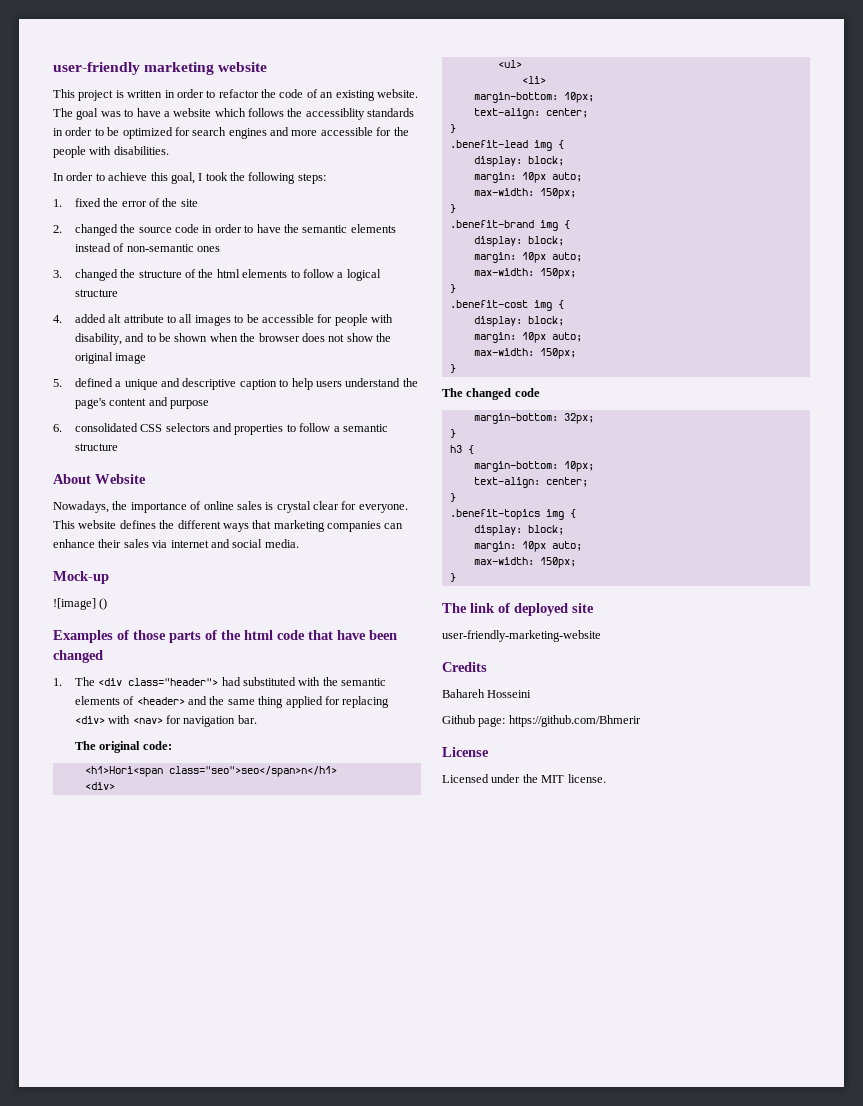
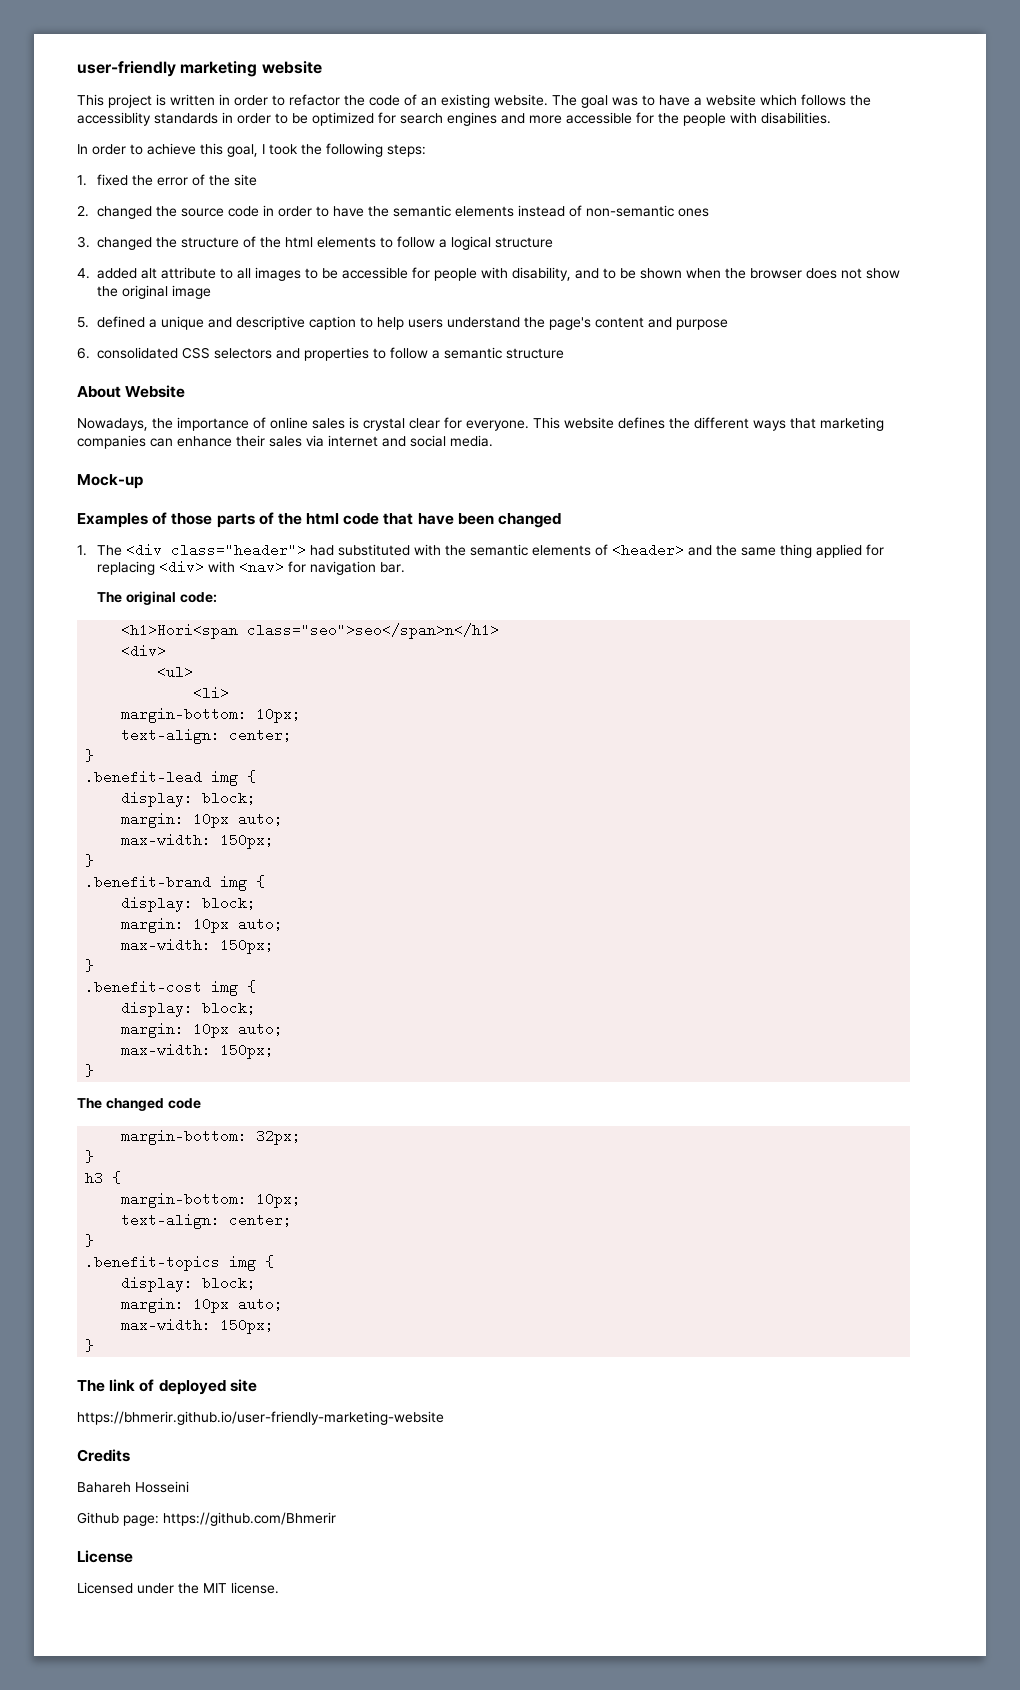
[53,598,108,610] // ![image] () -> (143, 481) none
[442,630,601,642] user-friendly-marketing-website -> [77,1411,444,1425] https://bhmerir.github.io/user-friendly-marketing-website

